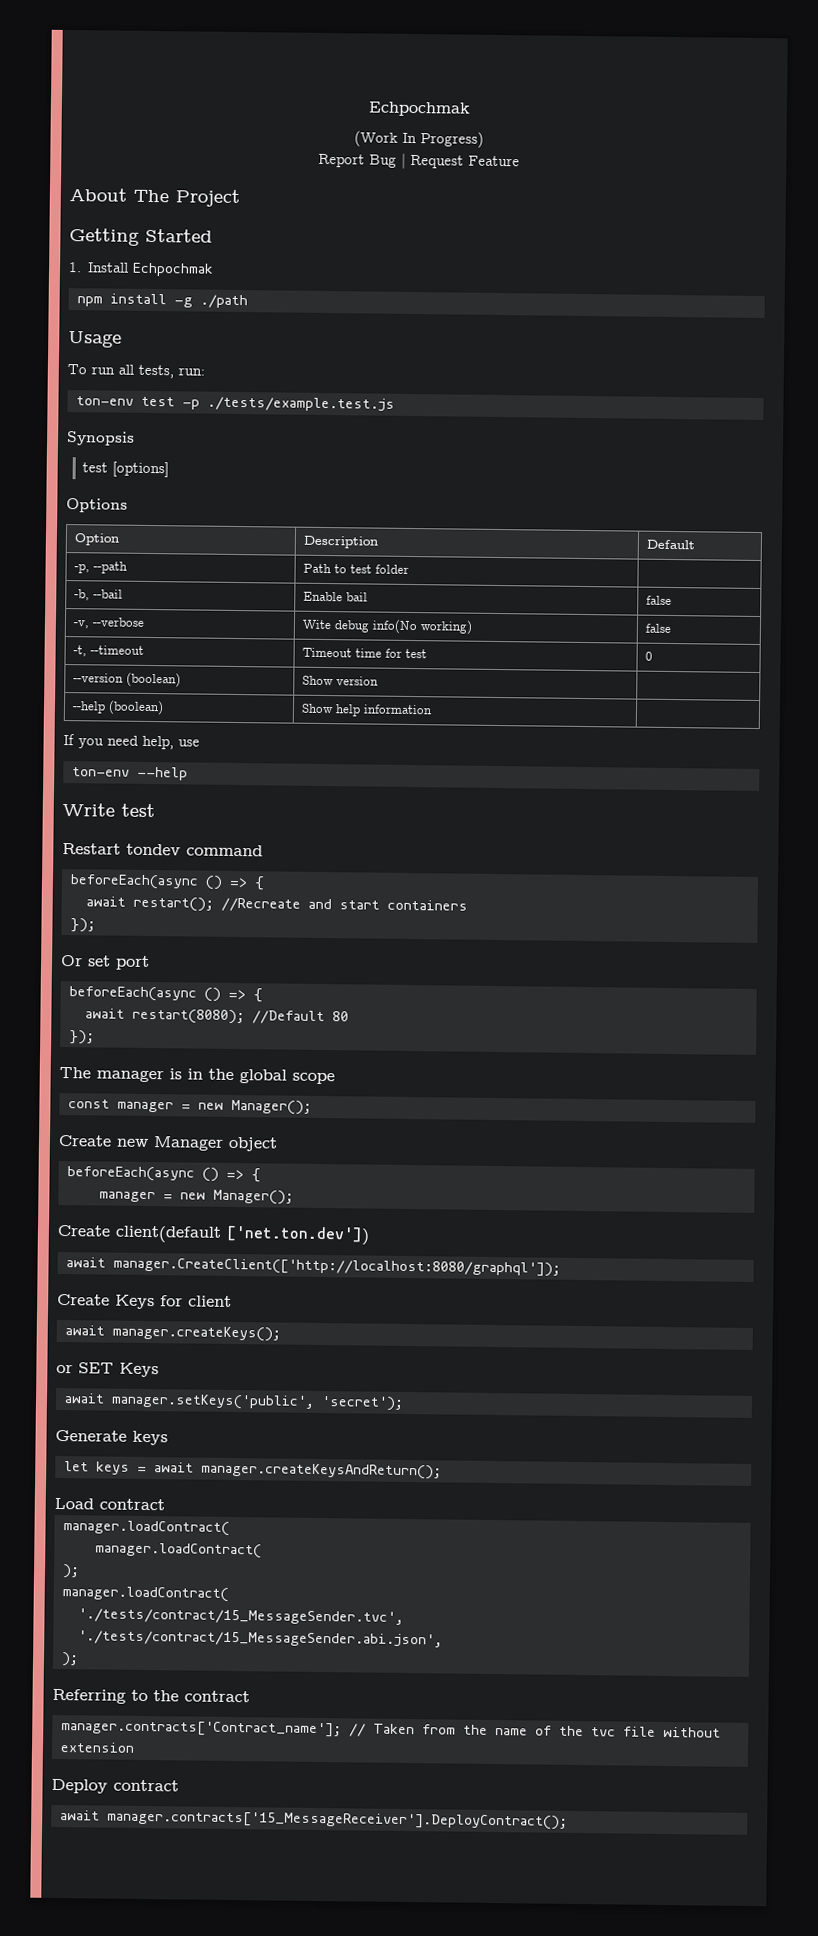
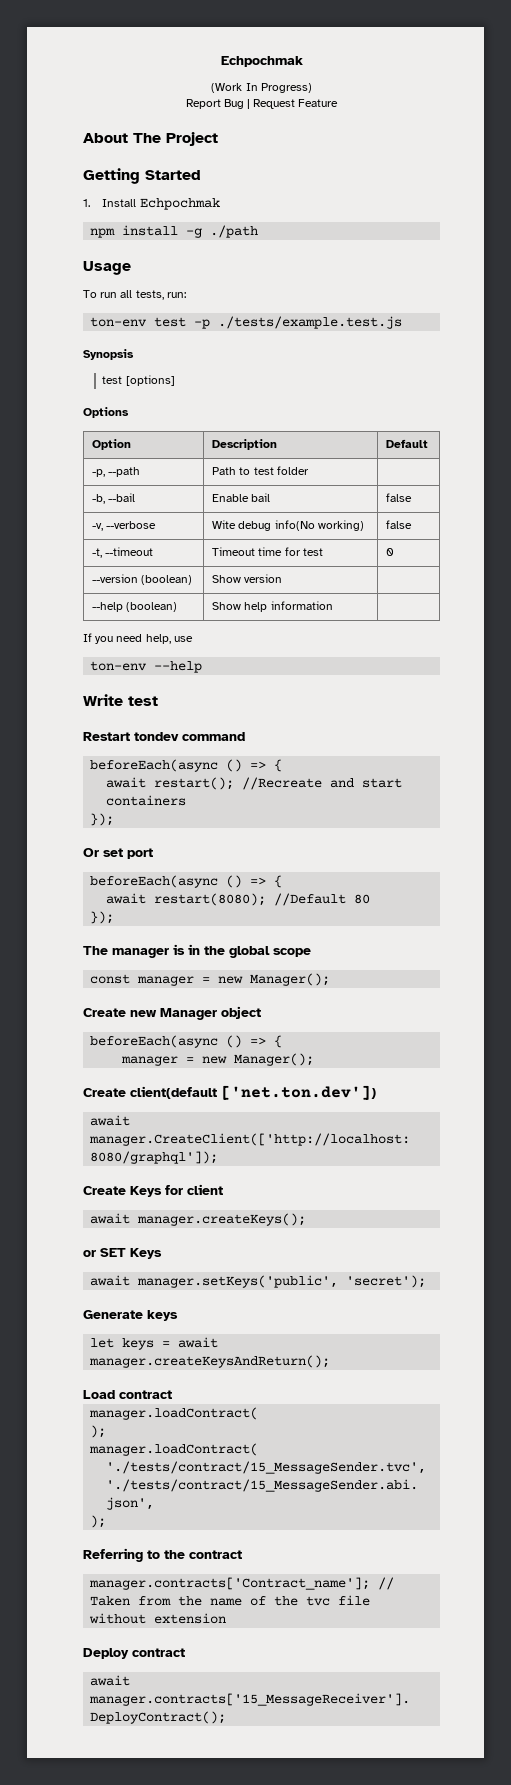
[94,1542,262,1559] // manager.loadContract( -> (259, 1413) none

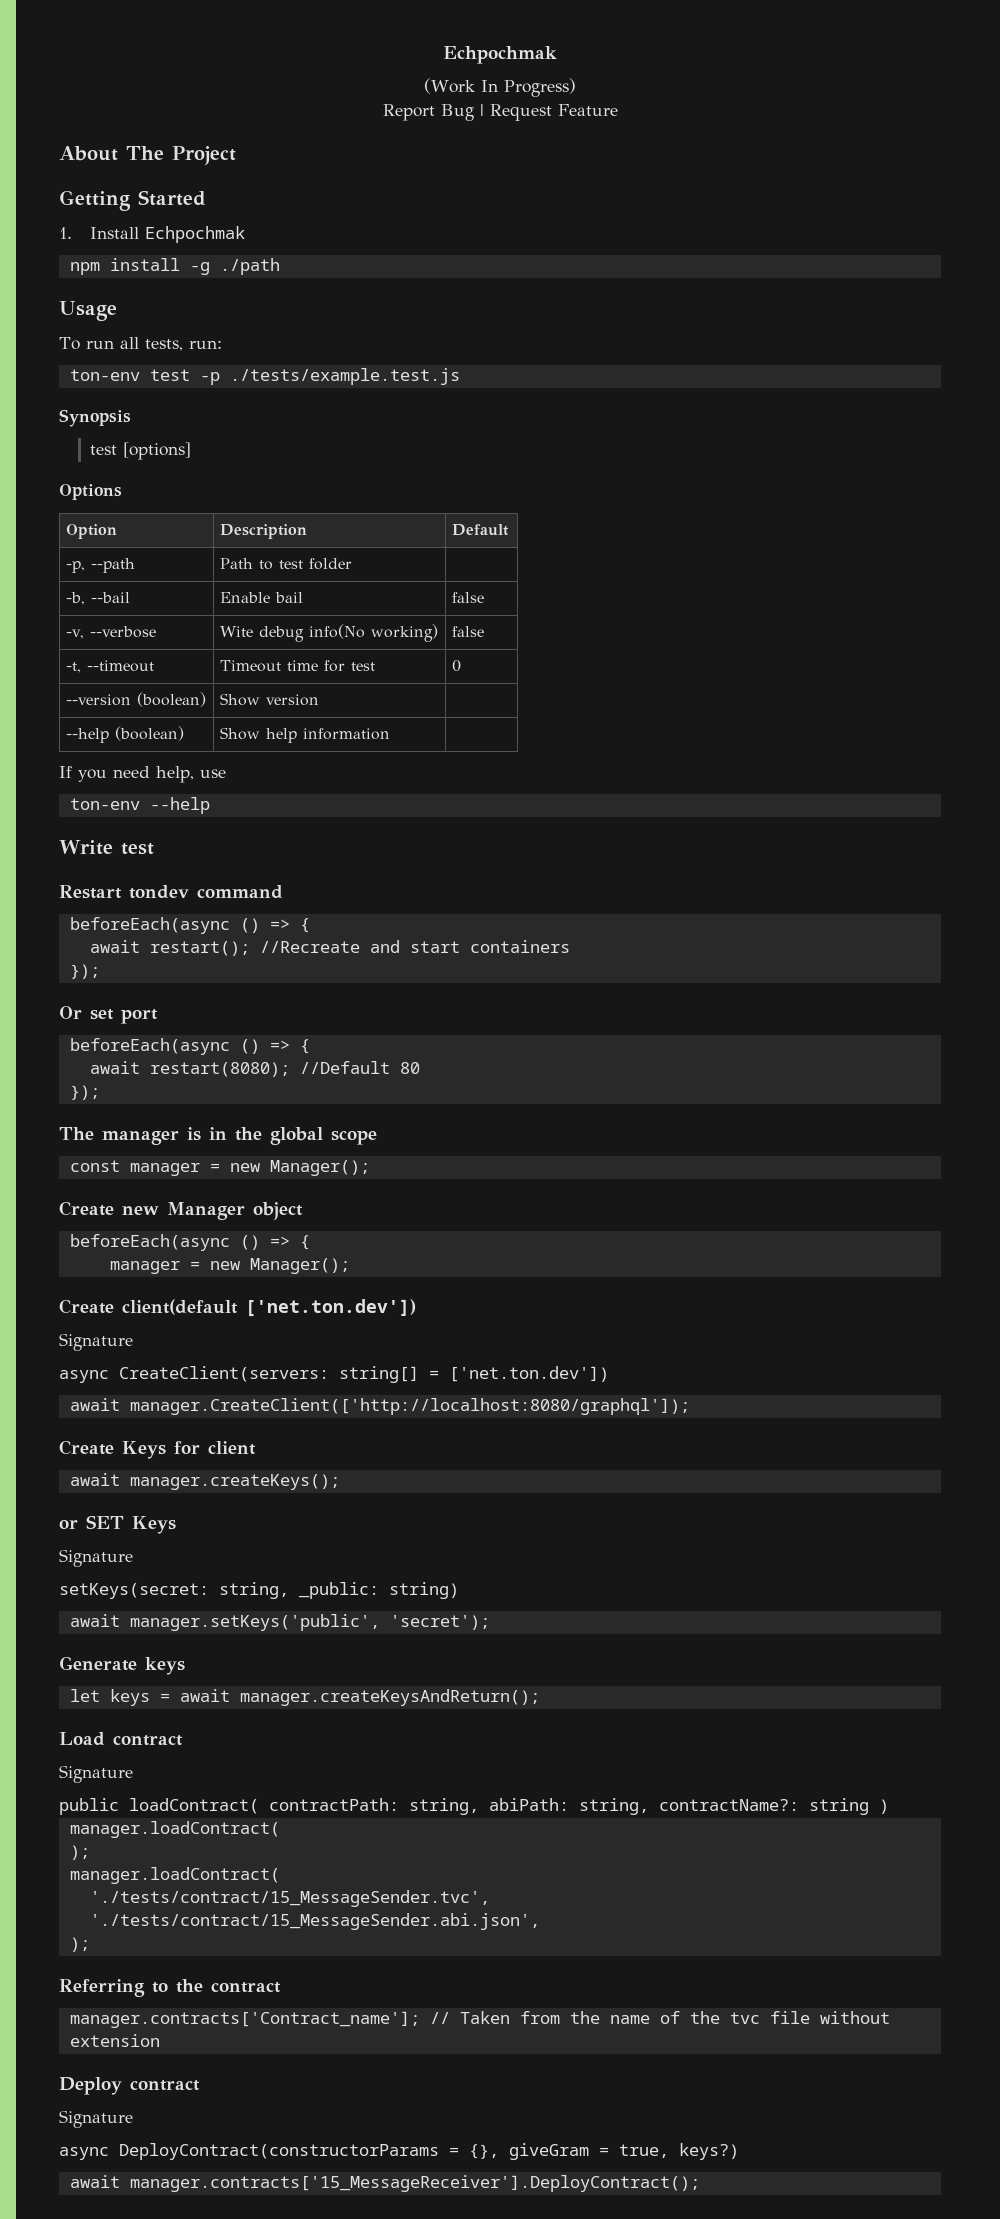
(376, 1092) none -> [59,1333,133,1351] [59,1366,609,1383] // Signature // async CreateClient(servers: string[] = ['net.ton.dev'])
(162, 1253) none -> [59,1549,133,1567] [59,1582,459,1599] // Signature // setKeys(secret: string, _public: string)
(172, 1394) none -> [59,1765,133,1783] [59,1798,889,1815] // Signature // public loadContract( contractPath: string, abiPath: string, contractName?: string )
(185, 1652) none -> [59,2110,133,2128] [59,2143,739,2160] // Signature // async DeployContract(constructorParams = {}, giveGram = true, keys?)

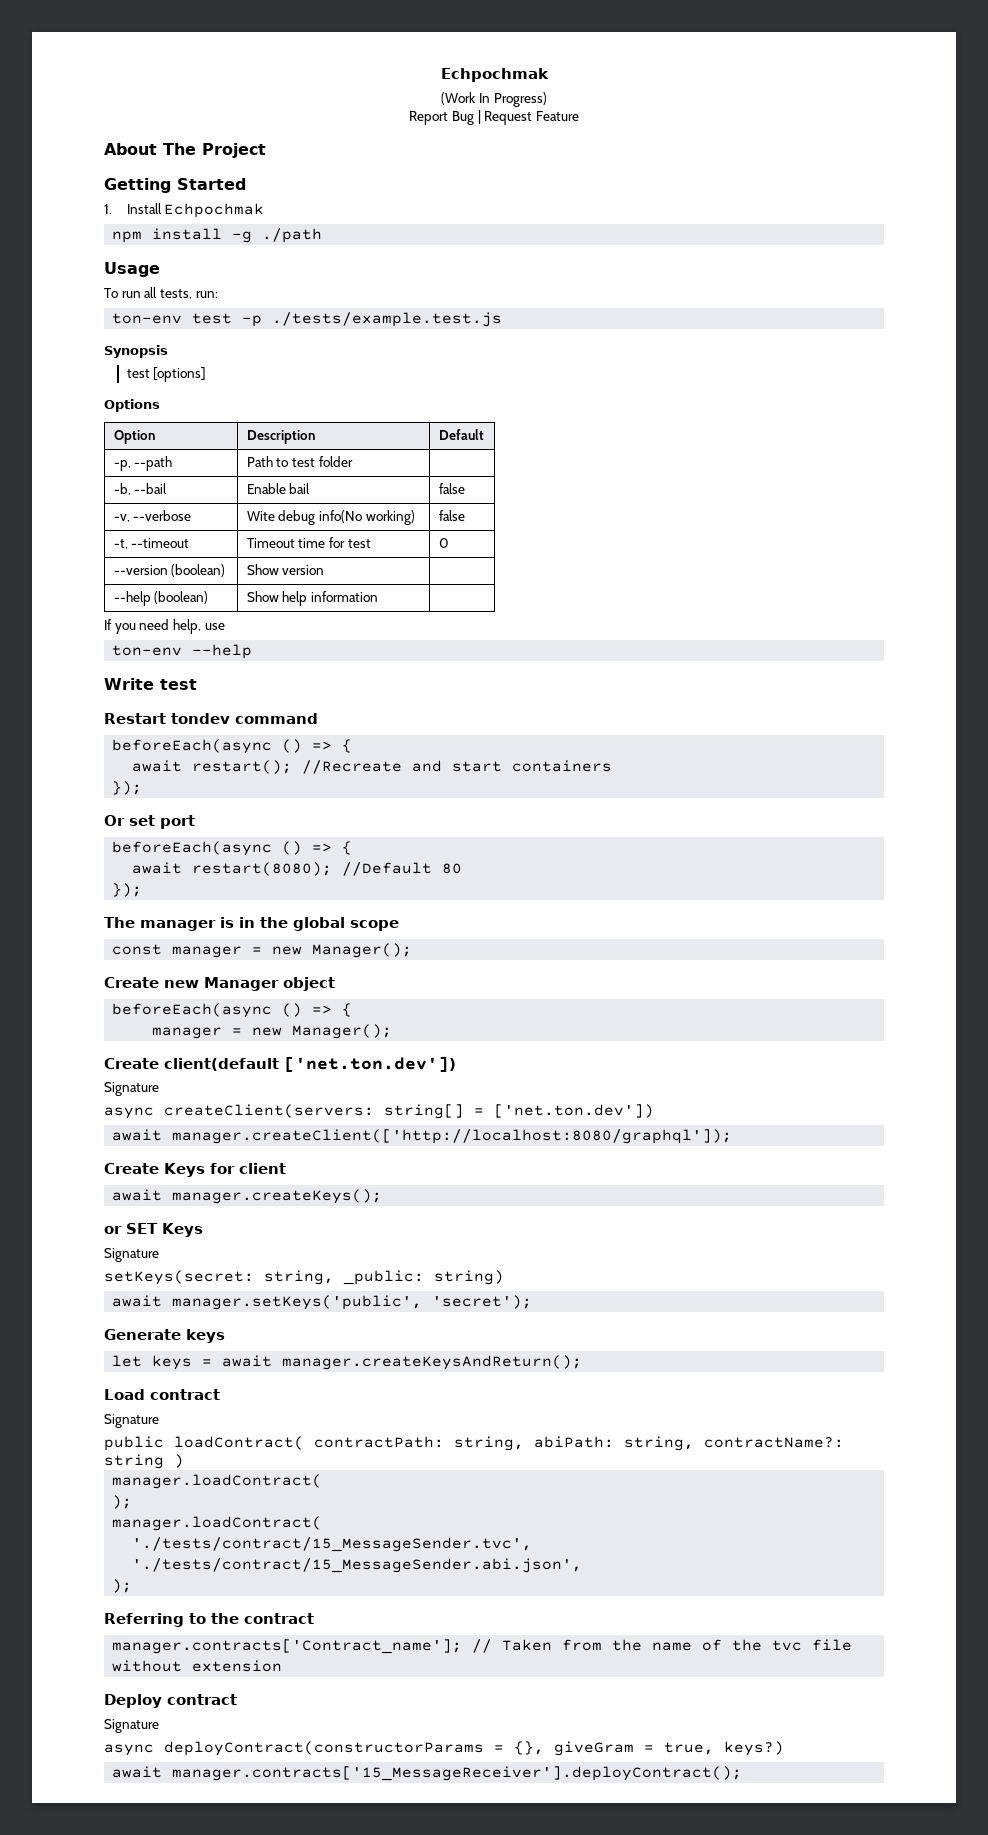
[119,1366,329,1382] CreateClient(servers: -> [164,1104,374,1118] createClient(servers:
[129,1398,690,1415] manager.CreateClient(['http://localhost:8080/graphql']); -> [172,1129,733,1144] manager.createClient(['http://localhost:8080/graphql']);
[119,2143,439,2160] DeployContract(constructorParams -> [164,1741,484,1756] deployContract(constructorParams
[129,2175,700,2192] manager.contracts['15_MessageReceiver'].DeployContract(); -> [172,1766,743,1781] manager.contracts['15_MessageReceiver'].deployContract();

